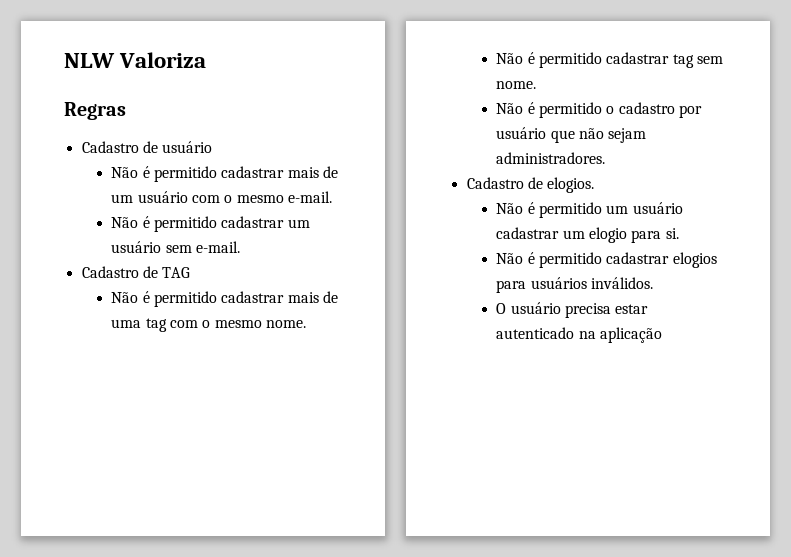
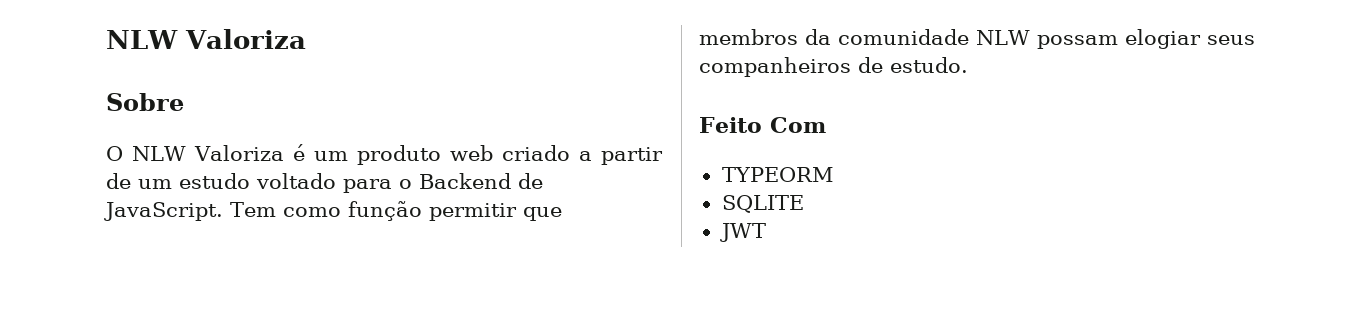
[64,102,126,120] [81,141,213,153] [111,166,338,182] [111,191,332,203] [111,216,310,232] [111,241,241,253] [81,266,191,278] [111,291,338,307] [111,318,306,332] [496,52,723,68] [496,81,537,89] [496,102,702,118] [496,127,647,143] [496,152,606,164] [466,177,595,193] [496,202,683,218] [496,227,679,243] [496,252,717,268] [496,277,654,293] [496,302,649,318] [496,327,663,343] Regras // Cadastro de usuário // Não é permitido cadastrar mais de um usuário com o mesmo e-mail. // Não é permitido cadastrar um usuário sem e-mail. // Cadastro de TAG // Não é permitido cadastrar mais de uma tag com o mesmo nome. // Não é permitido cadastrar tag sem nome. // Não é permitido o cadastro por usuário que não sejam administradores. // Cadastro de elogios. // Não é permitido um usuário cadastrar um elogio para si. // Não é permitido cadastrar elogios para usuários inválidos. // O usuário precisa estar autenticado na aplicação -> [106,93,184,111] [106,144,663,165] [106,173,543,193] [104,201,562,221] [699,29,1255,49] [699,57,968,77] [699,117,826,133] [721,167,834,182] [721,195,804,213] [719,223,766,242] Sobre // O NLW Valoriza é um produto web criado a partir de um estudo voltado para o Backend de JavaScript. Tem como função permitir que membros da comunidade NLW possam elogiar seus companheiros de estudo. // Feito Com // TYPEORM // SQLITE // JWT

